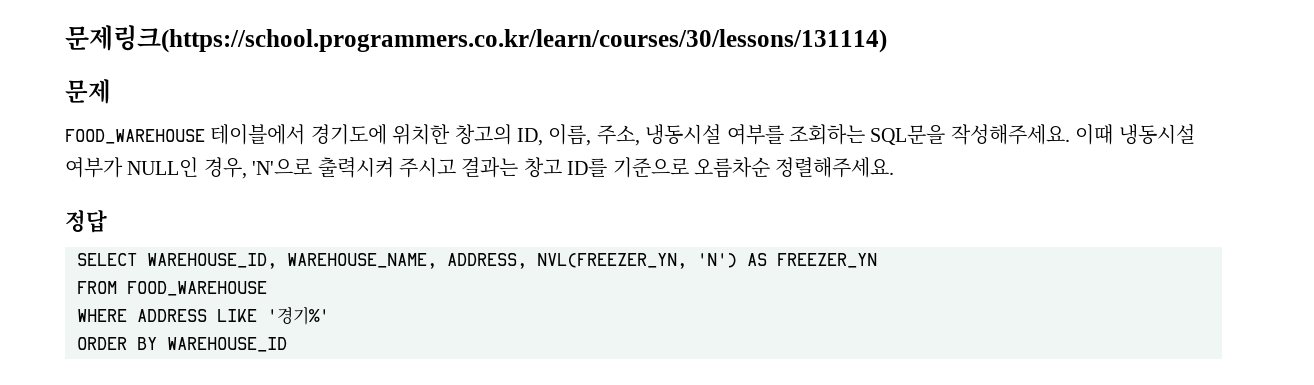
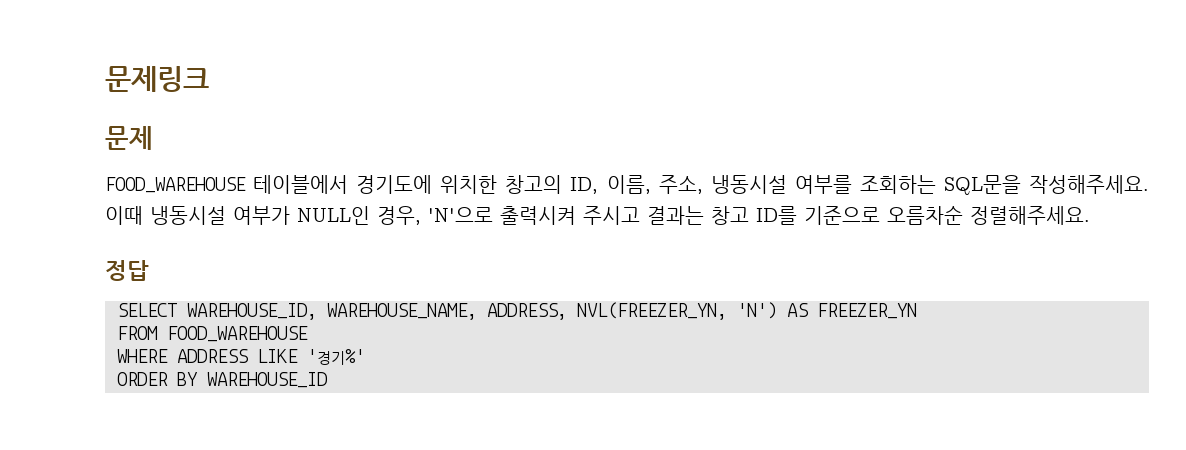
[65,25,887,53] 문제링크(https://school.programmers.co.kr/learn/courses/30/lessons/131114) -> [105,66,209,92] 문제링크

